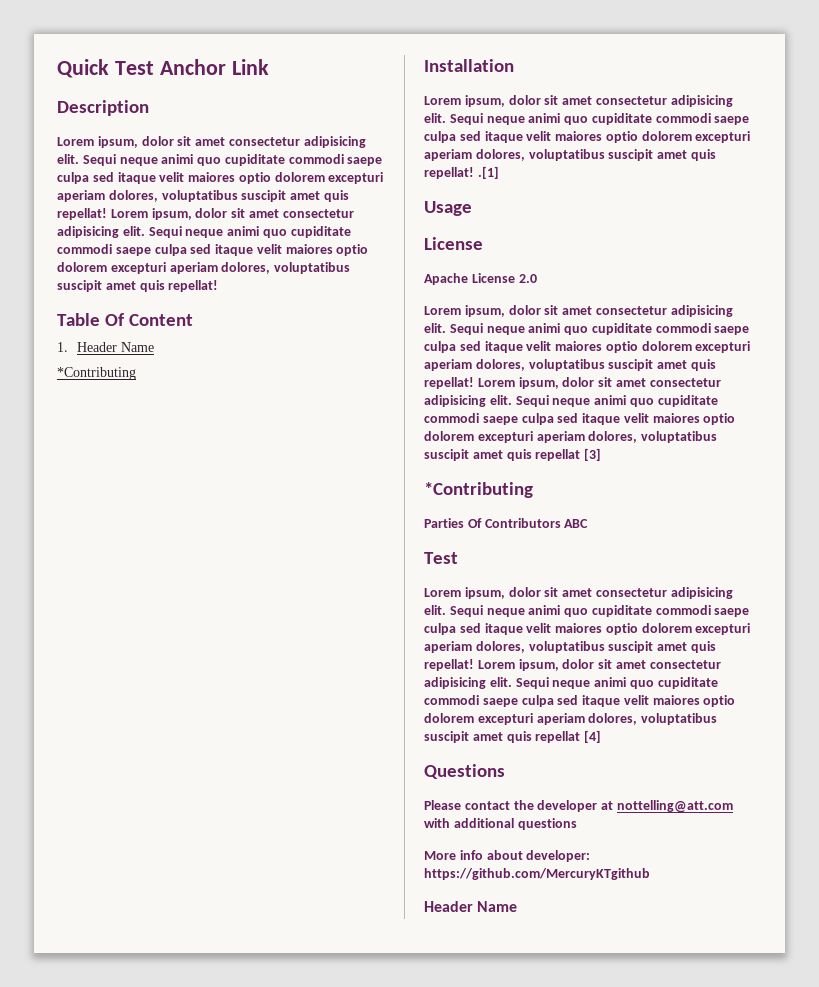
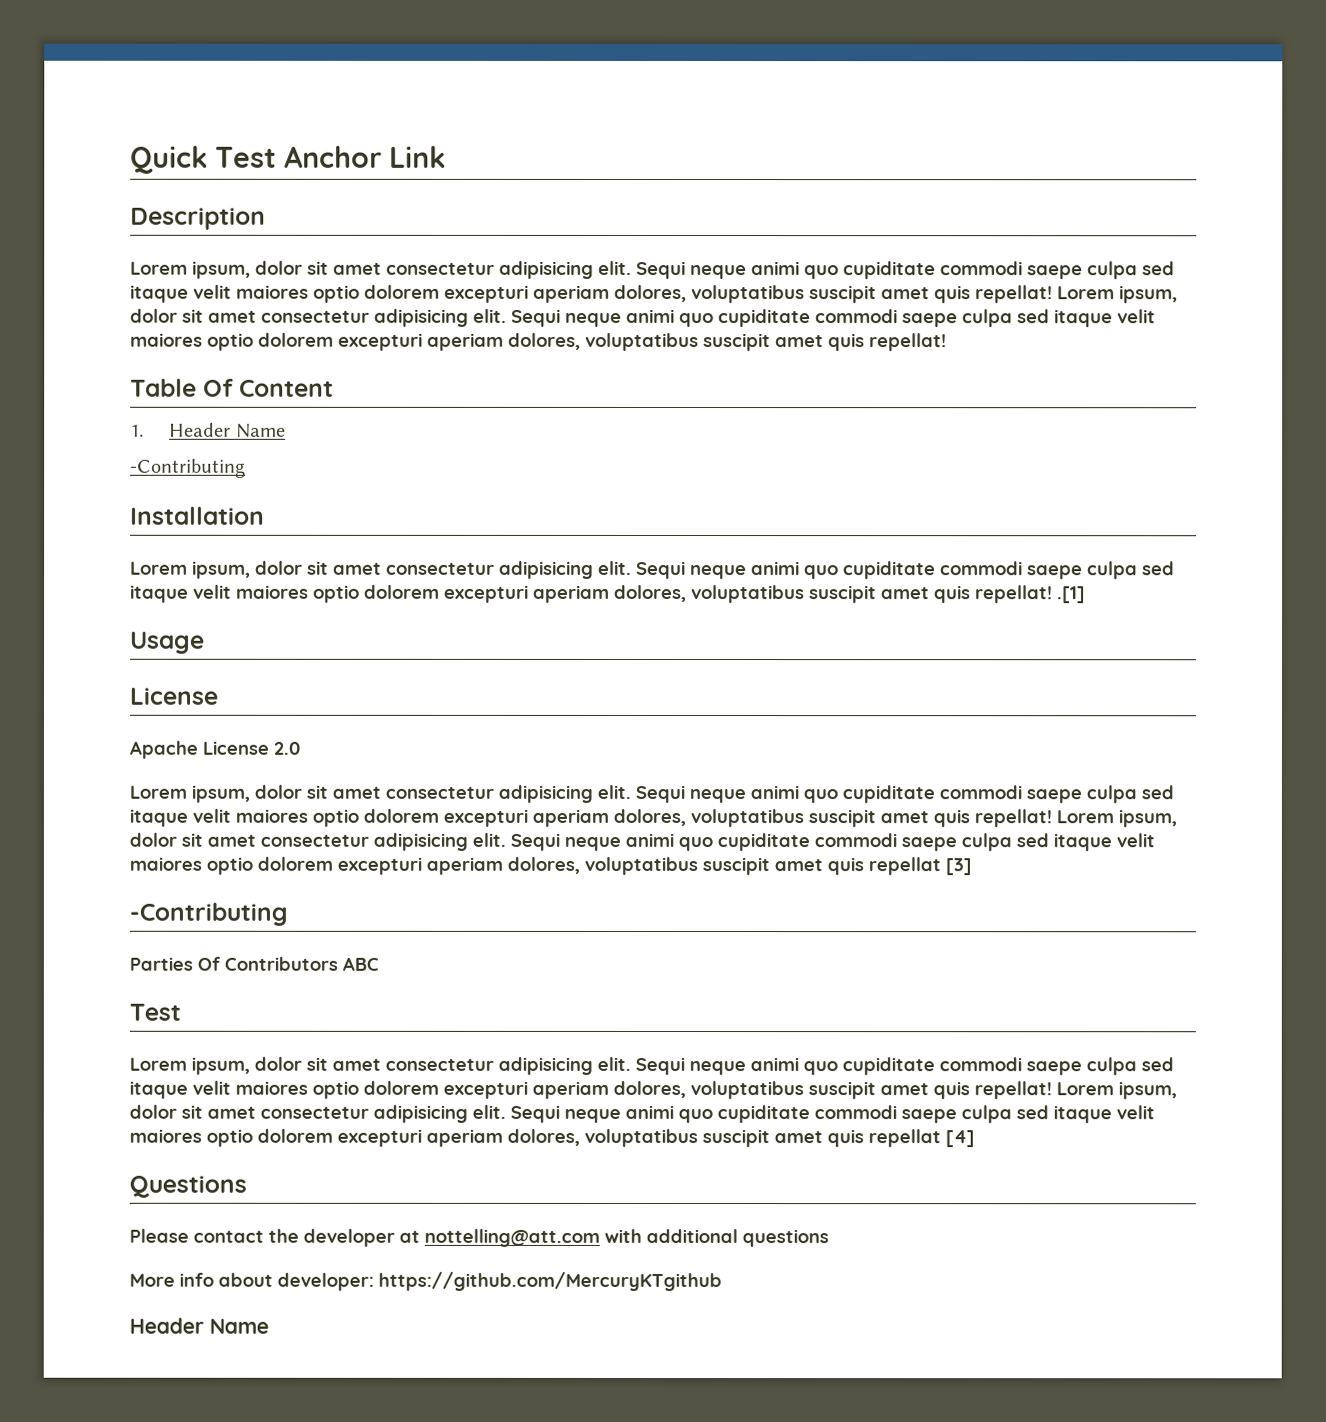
[57,367,136,380] *Contributing -> [130,458,246,478] -Contributing
[424,482,533,498] *Contributing -> [129,902,288,926] -Contributing

